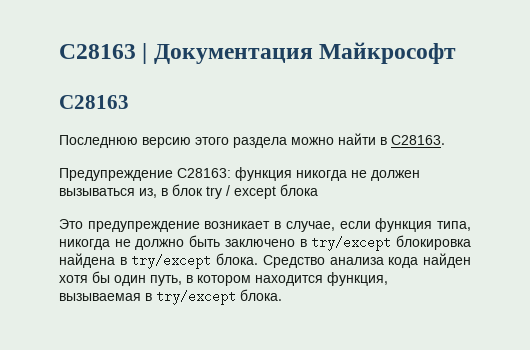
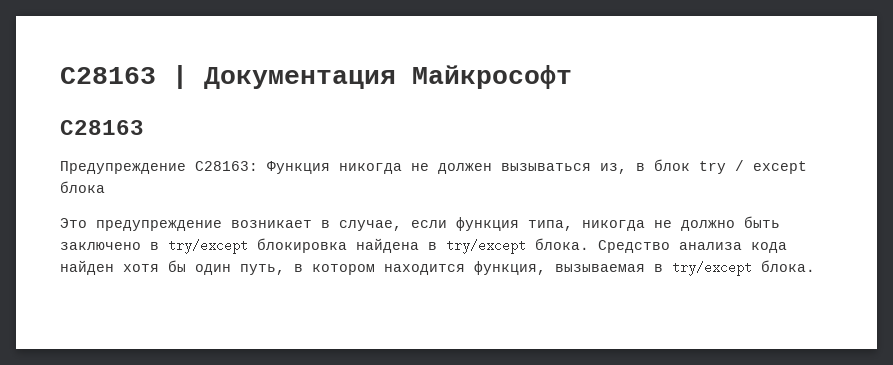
[59,133,445,148] // Последнюю версию этого раздела можно найти в C28163. -> (144, 127) none
[235,167,292,181] функция -> [267,161,330,174] Функция

